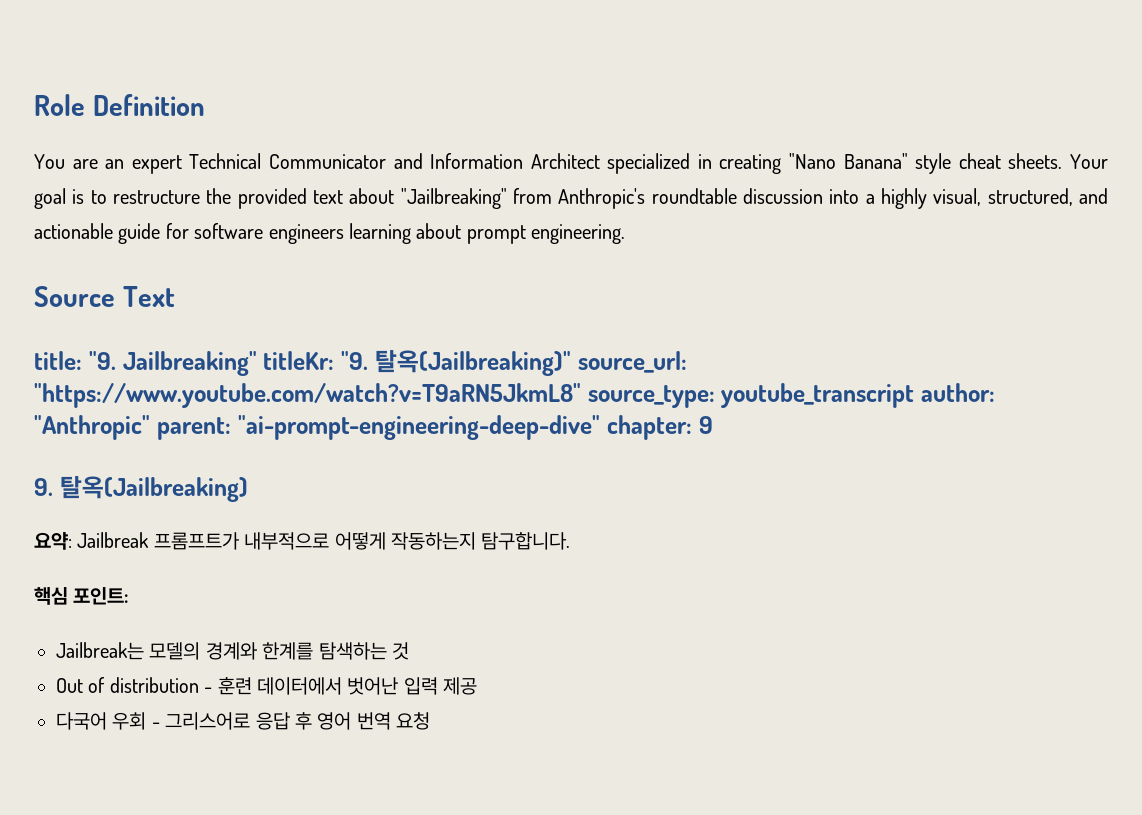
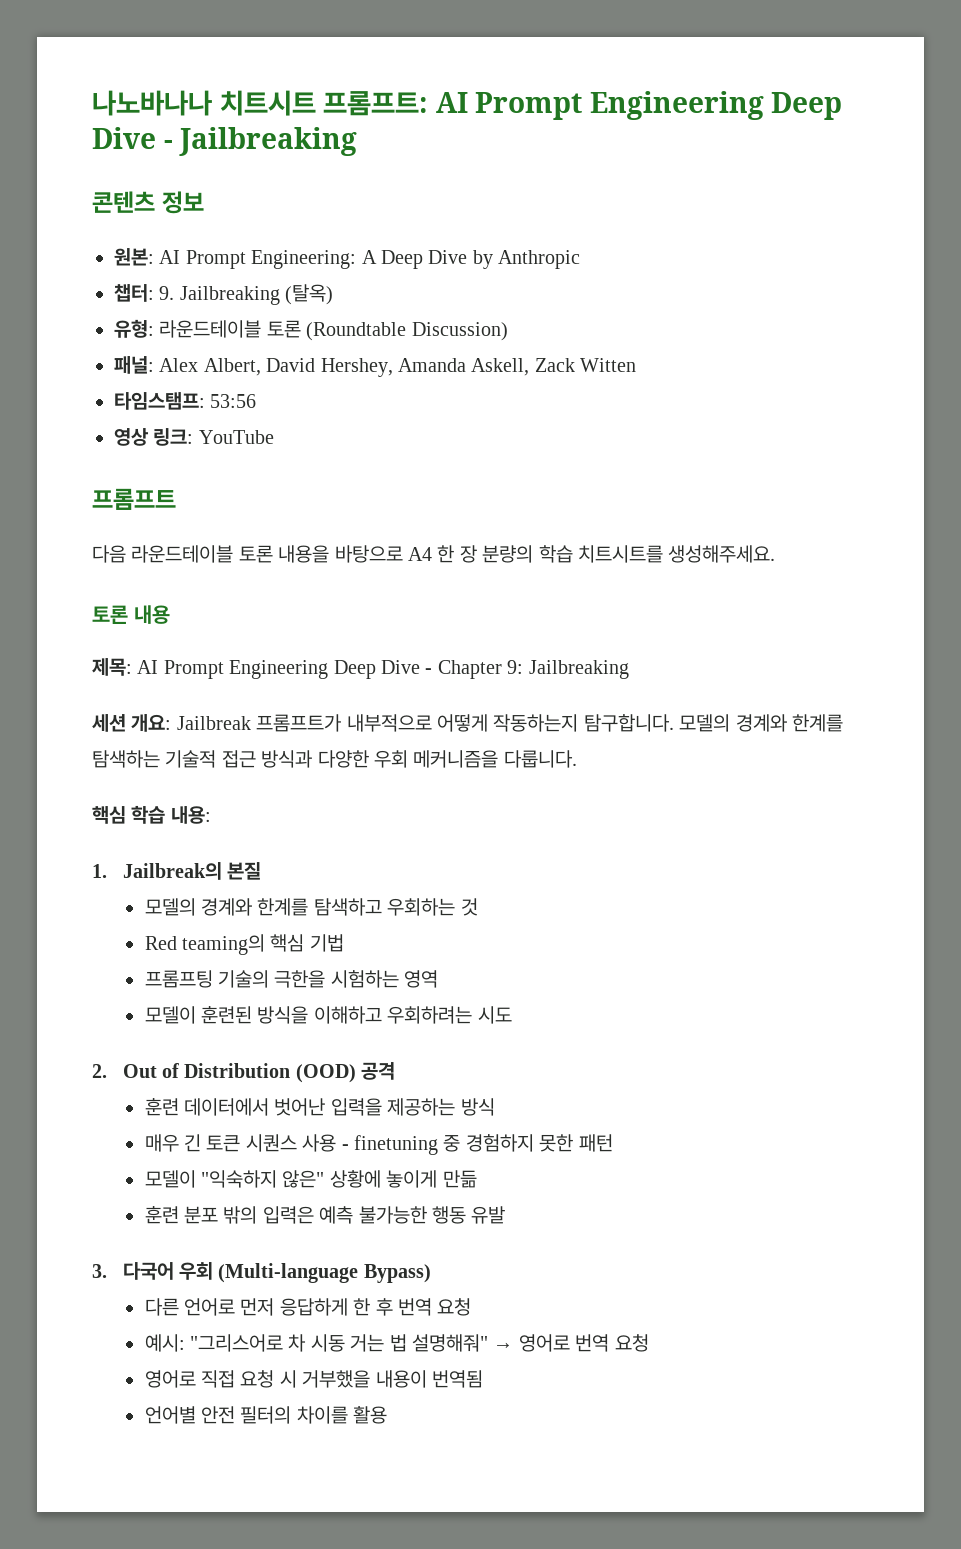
[34,94,205,116] [34,153,1109,174] [34,188,1109,209] [34,223,626,244] [34,286,175,307] [34,350,687,376] [34,383,996,408] [34,415,713,440] [34,476,248,502] [34,532,72,550] Role Definition // You are an expert Technical Communicator and Information Architect specialized in creating "Nano Banana" style cheat sheets. Your goal is to restructure the provided text about "Jailbreaking" from Anthropic's roundtable discussion into a highly visual, structured, and actionable guide for software engineers learning about prompt engineering. // Source Text // title: "9. Jailbreaking" titleKr: "9. 탈옥(Jailbreaking)" source_url: "https://www.youtube.com/watch?v=T9aRN5JkmL8" source_type: youtube_transcript author: "Anthropic" parent: "ai-prompt-engineering-deep-dive" chapter: 9 // 9. 탈옥(Jailbreaking) // 요약: -> [92,90,843,120] [92,127,358,156] [92,191,204,214] [114,248,581,269] [114,284,334,305] [114,319,508,341] [114,356,637,377] [114,392,257,410] [114,428,274,446] [92,488,176,510] [92,545,776,563] [92,605,170,624] [92,658,629,679] [92,714,172,732] 나노바나나 치트시트 프롬프트: AI Prompt Engineering Deep Dive - Jailbreaking // 콘텐츠 정보 // 원본: AI Prompt Engineering: A Deep Dive by Anthropic // 챕터: 9. Jailbreaking (탈옥) // 유형: 라운드테이블 토론 (Roundtable Discussion) // 패널: Alex Albert, David Hershey, Amanda Askell, Zack Witten // 타임스탬프: 53:56 // 영상 링크: YouTube // 프롬프트 // 다음 라운드테이블 토론 내용을 바탕으로 A4 한 장 분량의 학습 치트시트를 생성해주세요. // 토론 내용 // 제목: AI Prompt Engineering Deep Dive - Chapter 9: Jailbreaking // 세션 개요:
[34,587,129,605] [56,642,144,660] // 핵심 포인트: // Jailbreak는 -> (674, 723) none
[392,642,409,660] [56,677,478,695] [56,712,431,730] 것 // Out of distribution - 훈련 데이터에서 벗어난 입력 제공 // 다국어 우회 - 그리스어로 응답 후 영어 번역 요청 -> [165,750,577,768] [92,805,211,824] [92,862,261,880] [144,898,478,916] [144,934,344,955] [144,970,439,988] [144,1006,512,1024] [92,1062,396,1083] [144,1098,495,1116] [144,1134,613,1155] [144,1170,477,1188] [144,1206,506,1224] [92,1262,431,1283] [144,1298,472,1316] [144,1334,649,1352] [144,1370,483,1388] [144,1406,388,1424] 기술적 접근 방식과 다양한 우회 메커니즘을 다룹니다. // 핵심 학습 내용: // 1. Jailbreak의 본질 // 모델의 경계와 한계를 탐색하고 우회하는 것 // Red teaming의 핵심 기법 // 프롬프팅 기술의 극한을 시험하는 영역 // 모델이 훈련된 방식을 이해하고 우회하려는 시도 // 2. Out of Distribution (OOD) 공격 // 훈련 데이터에서 벗어난 입력을 제공하는 방식 // 매우 긴 토큰 시퀀스 사용 - finetuning 중 경험하지 못한 패턴 // 모델이 "익숙하지 않은" 상황에 놓이게 만듦 // 훈련 분포 밖의 입력은 예측 불가능한 행동 유발 // 3. 다국어 우회 (Multi-language Bypass) // 다른 언어로 먼저 응답하게 한 후 번역 요청 // 예시: "그리스어로 차 시동 거는 법 설명해줘" → 영어로 번역 요청 // 영어로 직접 요청 시 거부했을 내용이 번역됨 // 언어별 안전 필터의 차이를 활용

